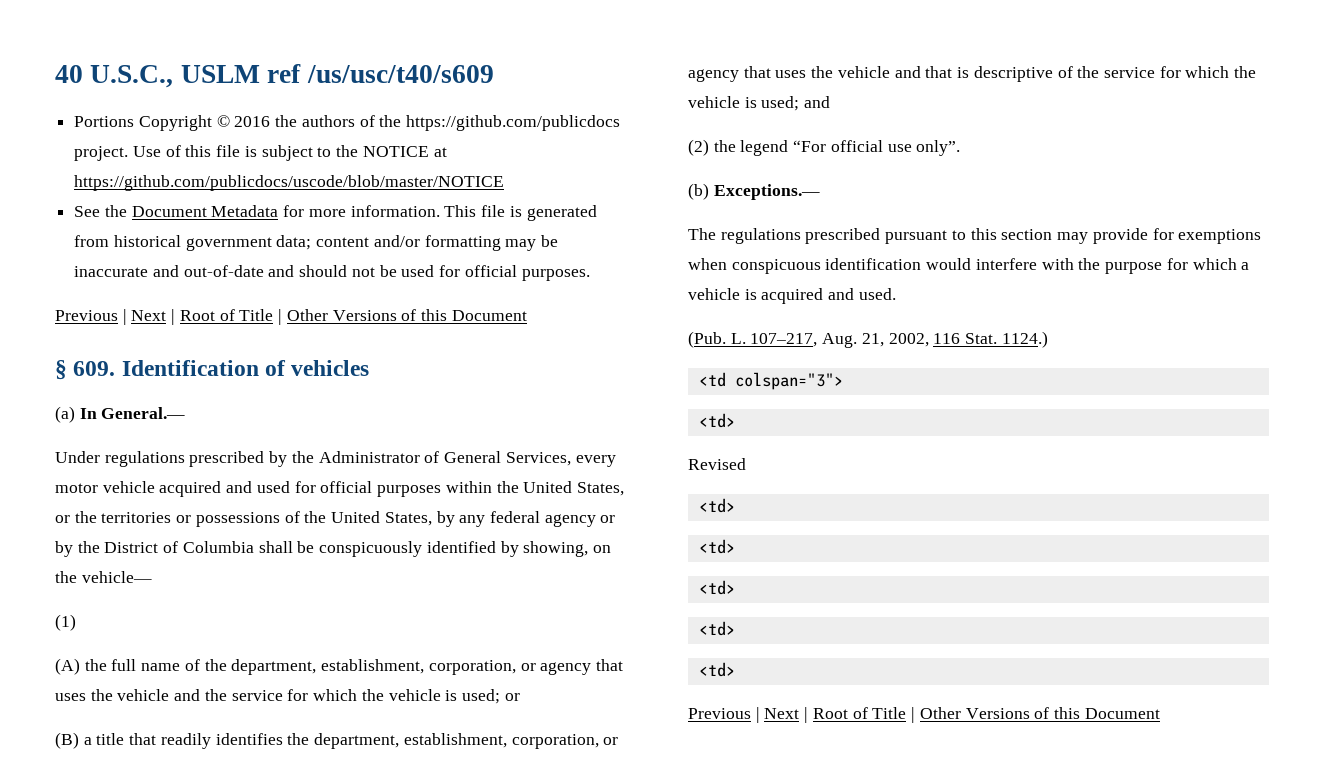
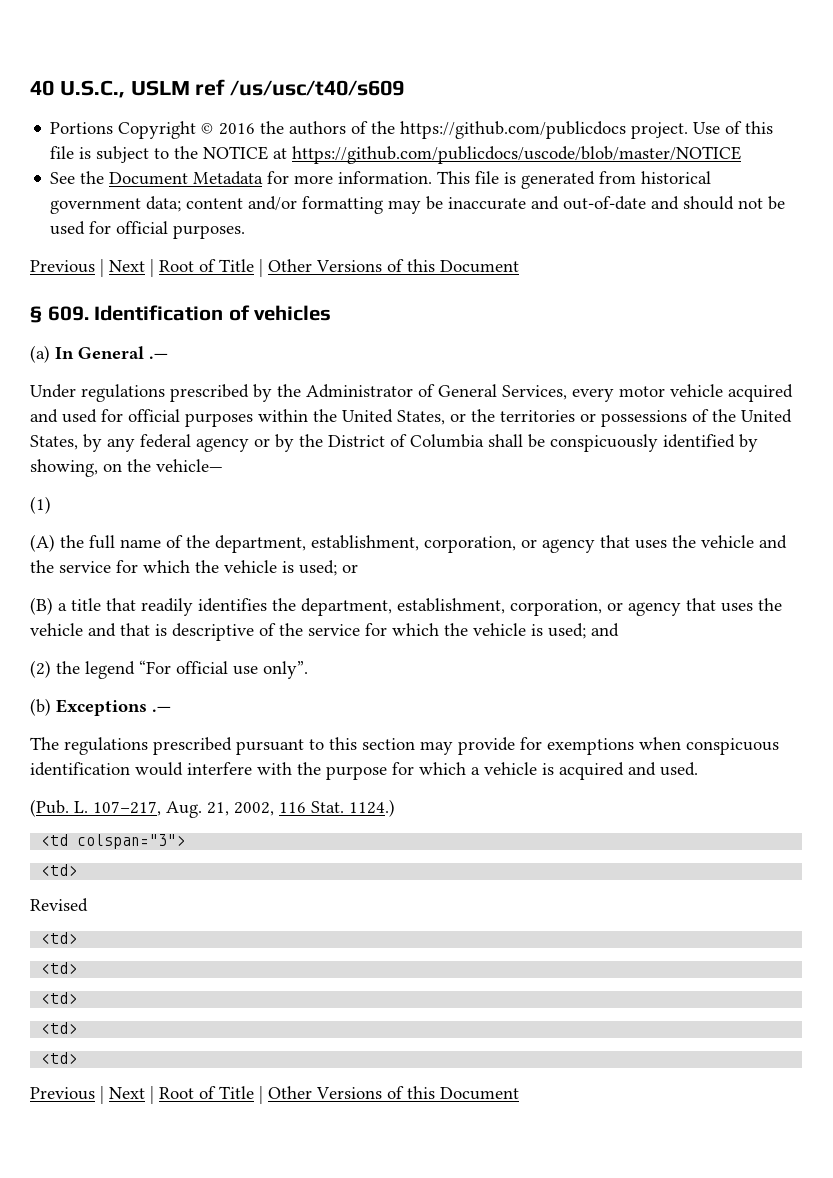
[101,407,186,419] General.— -> [78,346,168,359] General .—
[713,184,820,200] Exceptions.— -> [56,699,171,716] Exceptions .—

